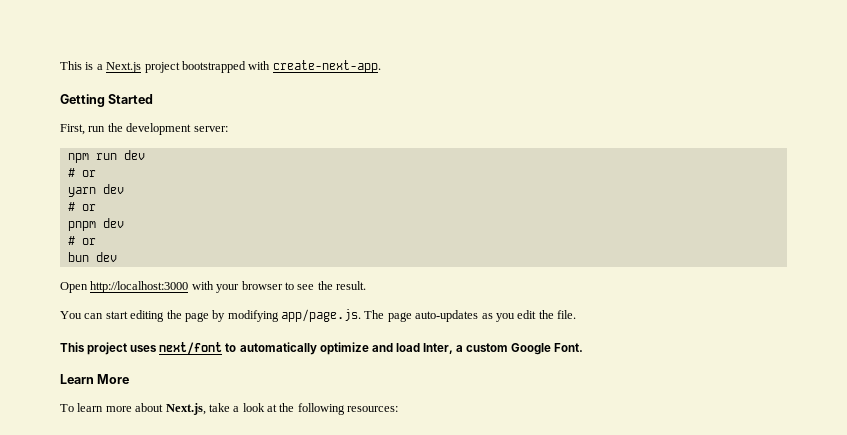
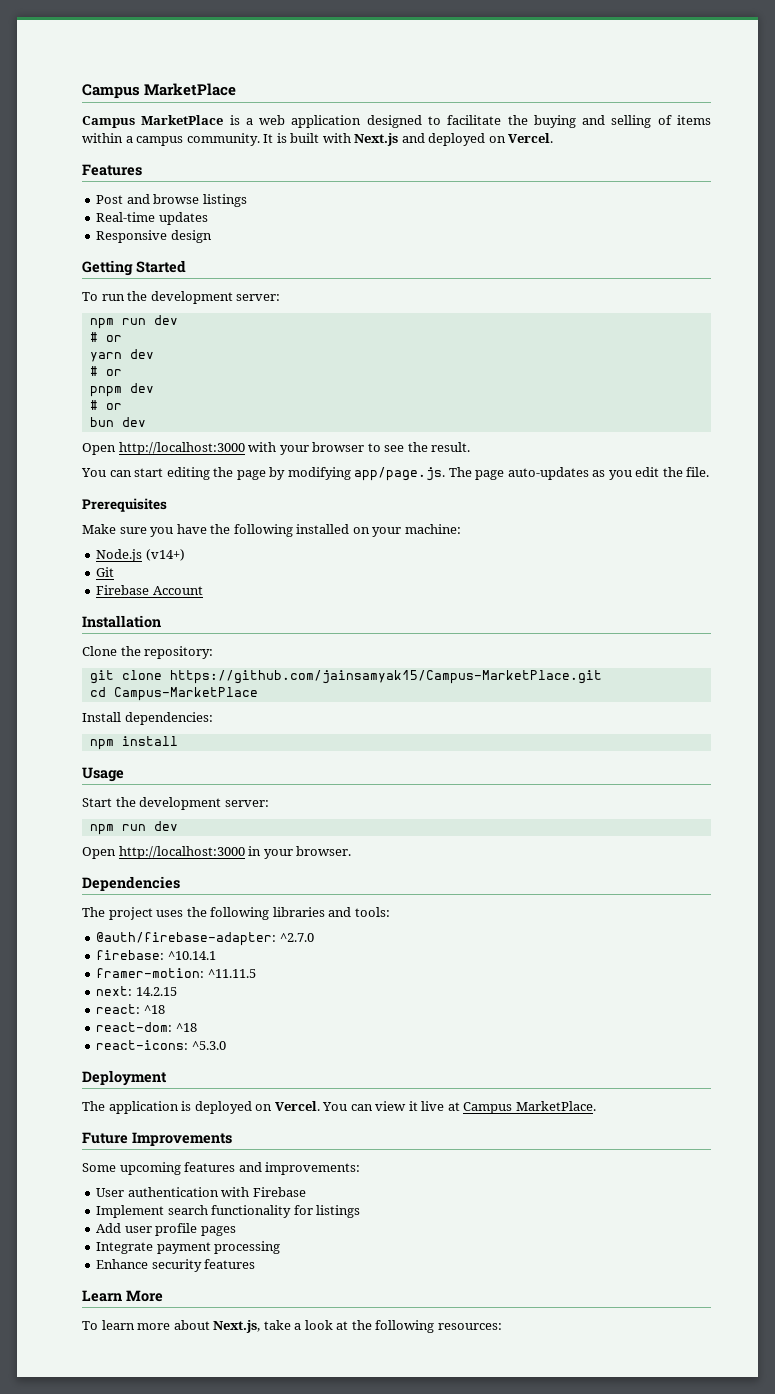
[60,60,381,73] This is a Next.js project bootstrapped with create-next-app. -> [82,83,237,99] [82,115,712,128] [82,133,554,146] [82,164,142,176] [96,194,247,207] [96,212,208,225] [96,230,212,243] Campus MarketPlace // Campus MarketPlace is a web application designed to facilitate the buying and selling of items within a campus community. It is built with Next.js and deployed on Vercel. // Features // Post and browse listings // Real-time updates // Responsive design
[60,124,85,135] First, -> [82,292,98,301] To
[60,342,584,355] This project uses next/font to automatically optimize and load Inter, a custom Google Font. -> [82,498,167,512] [82,524,461,537] [96,549,185,562] [96,567,115,577] [96,585,203,595] [82,615,161,628] [82,646,214,659] [89,670,602,684] [89,687,258,701] [82,712,213,725] [89,736,178,750] [82,767,124,782] [82,797,269,810] [89,821,178,835] [82,846,352,859] [82,876,180,891] [82,907,390,920] [96,932,314,946] [96,950,216,960] [96,968,256,978] [96,986,177,996] [96,1004,165,1014] [96,1022,197,1032] [96,1040,226,1050] [82,1070,167,1086] [82,1101,596,1114] [82,1132,232,1146] [82,1162,361,1175] [96,1187,306,1197] [96,1205,361,1218] [96,1223,236,1236] [96,1241,281,1254] [96,1259,256,1272] Prerequisites // Make sure you have the following installed on your machine: // Node.js (v14+) // Git // Firebase Account // Installation // Clone the repository: // git clone https://github.com/jainsamyak15/Campus-MarketPlace.git // cd Campus-MarketPlace // Install dependencies: // npm install // Usage // Start the development server: // npm run dev // Open http://localhost:3000 in your browser. // Dependencies // The project uses the following libraries and tools: // @auth/firebase-adapter: ^2.7.0 // firebase: ^10.14.1 // framer-motion: ^11.11.5 // next: 14.2.15 // react: ^18 // react-dom: ^18 // react-icons: ^5.3.0 // Deployment // The application is deployed on Vercel. You can view it live at Campus MarketPlace. // Future Improvements // Some upcoming features and improvements: // User authentication with Firebase // Implement search functionality for listings // Add user profile pages // Integrate payment processing // Enhance security features

